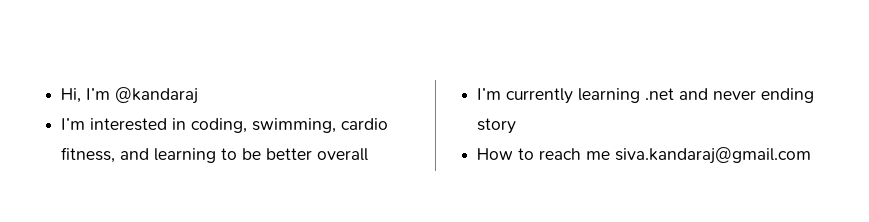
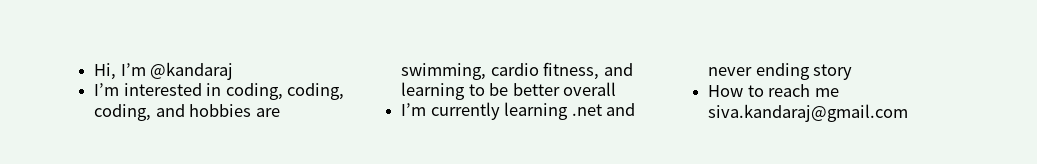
(248, 125) none -> [286,83,344,100] [94,104,280,121] coding, coding, and hobbies are

